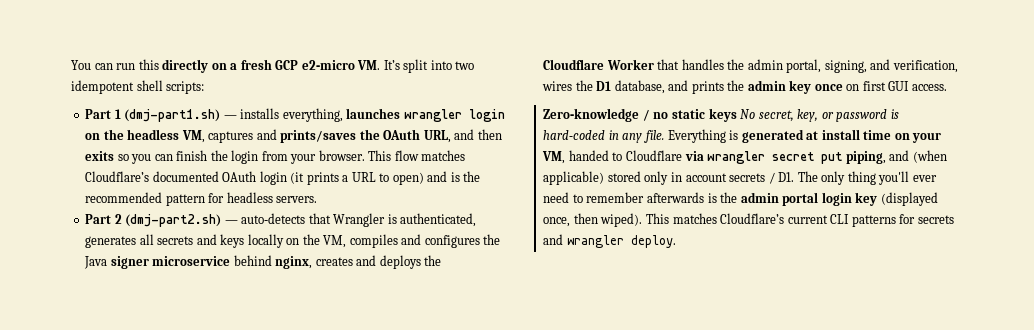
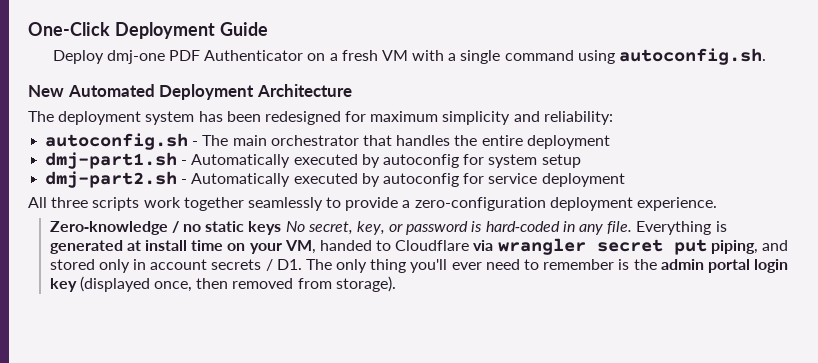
[71,59,475,73] [71,80,205,94] [85,108,505,122] [85,129,502,143] [85,150,466,164] [85,171,481,185] [85,192,318,206] [85,213,477,227] [85,234,501,248] [84,255,442,269] [543,59,958,73] [542,80,947,94] You can run this directly on a fresh GCP e2‑micro VM. It’s split into two idempotent shell scripts: // Part 1 (dmj-part1.sh) — installs everything, launches wrangler login on the headless VM, captures and prints/saves the OAuth URL, and then exits so you can finish the login from your browser. This flow matches Cloudflare’s documented OAuth login (it prints a URL to open) and is the recommended pattern for headless servers. // Part 2 (dmj-part2.sh) — auto‑detects that Wrangler is authenticated, generates all secrets and keys locally on the VM, compiles and configures the Java signer microservice behind nginx, creates and deploys the Cloudflare Worker that handles the admin portal, signing, and verification, wires the D1 database, and prints the admin key once on first GUI access. -> [28,22,268,39] [52,48,766,65] [28,84,352,100] [28,111,613,125] [45,133,610,150] [45,152,581,169] [45,171,625,188] [28,197,718,211] One-Click Deployment Guide // Deploy dmj-one PDF Authenticator on a fresh VM with a single command using autoconfig.sh. // New Automated Deployment Architecture // The deployment system has been redesigned for maximum simplicity and reliability: // autoconfig.sh - The main orchestrator that handles the entire deployment // dmj-part1.sh - Automatically executed by autoconfig for system setup // dmj-part2.sh - Automatically executed by autoconfig for service deployment // All three scripts work together seamlessly to provide a zero-configuration deployment experience.
[912,150,947,163] [543,171,605,185] (when applicable) -> (788, 245) none
[647,192,705,203] afterwards -> (615, 264) none
[600,213,954,227] [543,234,676,248] wiped). This matches Cloudflare’s current CLI patterns for secrets and wrangler deploy. -> [232,276,396,292] removed from storage).

